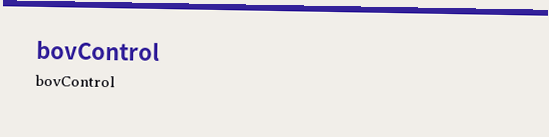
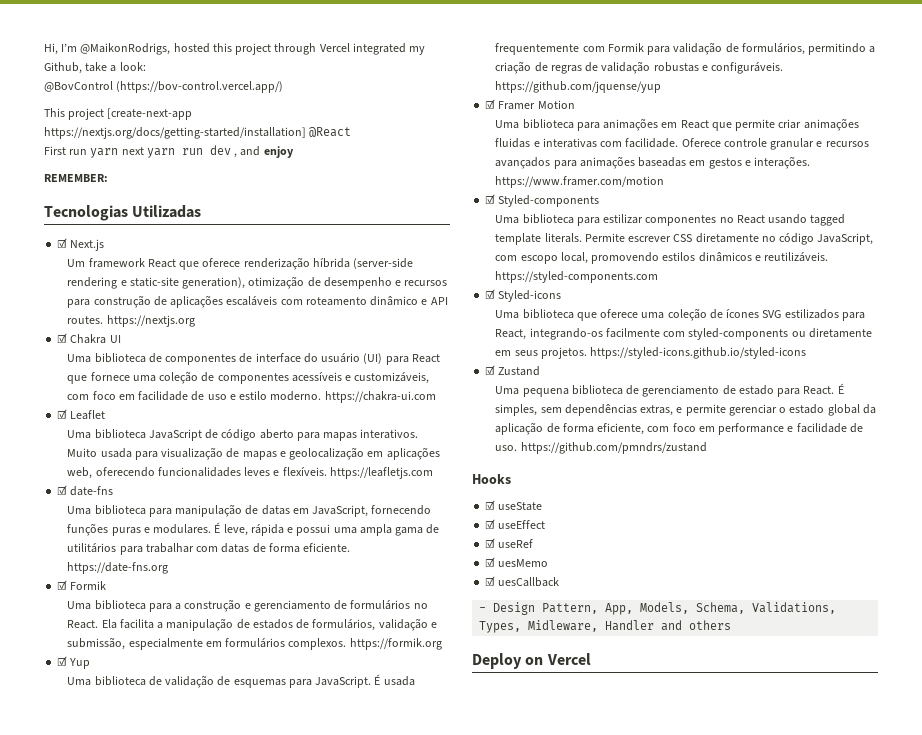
[36,40,160,61] [35,74,115,88] bovControl // bovControl -> [44,43,426,55] [44,62,146,74] [44,81,284,93] [44,108,193,120] [44,127,352,139] [44,145,294,158] [44,174,108,182] [44,205,202,221] [57,238,105,251] [67,257,414,270] [67,276,448,289] [67,295,448,308] [67,315,195,327] [57,333,121,344] [67,353,440,365] [67,371,430,384] [67,391,436,403] [57,409,106,420] [67,429,419,441] [67,447,440,460] [67,467,433,479] [57,485,114,496] [67,504,432,517] [67,522,440,536] [67,543,351,555] [67,562,169,574] [57,580,107,590] [67,599,428,612] [67,618,437,631] [67,637,442,650] [57,656,91,669] [67,674,415,688] [495,42,876,55] [495,61,784,74] [495,81,662,93] [485,99,575,110] [495,118,859,131] [495,138,869,150] [495,156,811,169] [495,176,665,188] [485,194,600,207] [495,214,846,226] [495,233,874,245] [495,252,829,264] [495,271,659,283] [485,289,562,302] [495,308,865,321] [495,328,872,340] [495,347,807,359] [485,365,541,376] [495,383,844,397] [495,404,876,416] [495,422,863,435] [495,442,707,454] [472,474,511,484] [485,500,543,511] [485,519,546,529] [485,538,534,548] [485,557,549,567] [485,576,560,587] [479,602,837,615] [479,620,732,633] [472,653,591,669] Hi, I’m @MaikonRodrigs, hosted this project through Vercel integrated my Github, take a look: // @BovControl (https://bov-control.vercel.app/) // This project [create-next-app https://nextjs.org/docs/getting-started/installation] @React // First run yarn next yarn run dev , and enjoy // REMEMBER: // Tecnologias Utilizadas // ☑ Next.js // Um framework React que oferece renderização híbrida (server-side rendering e static-site generation), otimização de desempenho e recursos para construção de aplicações escaláveis com roteamento dinâmico e API routes. https://nextjs.org // ☑ Chakra UI // Uma biblioteca de componentes de interface do usuário (UI) para React que fornece uma coleção de componentes acessíveis e customizáveis, com foco em facilidade de uso e estilo moderno. https://chakra-ui.com // ☑ Leaflet // Uma biblioteca JavaScript de código aberto para mapas interativos. Muito usada para visualização de mapas e geolocalização em aplicações web, oferecendo funcionalidades leves e flexíveis. https://leafletjs.com // ☑ date-fns // Uma biblioteca para manipulação de datas em JavaScript, fornecendo funções puras e modulares. É leve, rápida e possui uma ampla gama de utilitários para trabalhar com datas de forma eficiente. https://date-fns.org // ☑ Formik // Uma biblioteca para a construção e gerenciamento de formulários no React. Ela facilita a manipulação de estados de formulários, validação e submissão, especialmente em formulários complexos. https://formik.org // ☑ Yup // Uma biblioteca de validação de esquemas para JavaScript. É usada frequentemente com Formik para validação de formulários, permitindo a criação de regras de validação robustas e configuráveis. https://github.com/jquense/yup // ☑ Framer Motion // Uma biblioteca para animações em React que permite criar animações fluidas e interativas com facilidade. Oferece controle granular e recursos avançados para animações baseadas em gestos e interações. https://www.framer.com/motion // ☑ Styled-components // Uma biblioteca para estilizar componentes no React usando tagged template literals. Permite escrever CSS diretamente no código JavaScript, com escopo local, promovendo estilos dinâmicos e reutilizáveis. https://styled-components.com // ☑ Styled-icons // Uma biblioteca que oferece uma coleção de ícones SVG estilizados para React, integrando-os facilmente com styled-components ou diretamente em seus projetos. https://styled-icons.github.io/styled-icons // ☑ Zustand // Uma pequena biblioteca de gerenciamento de estado para React. É simples, sem dependências extras, e permite gerenciar o estado global da aplicação de forma eficiente, com foco em performance e facilidade de uso. https://github.com/pmndrs/zustand // Hooks // ☑ useState // ☑ useEffect // ☑ useRef // ☑ uesMemo // ☑ uesCallback // - Design Pattern, App, Models, Schema, Validations, Types, Midleware, Handler and others // Deploy on Vercel

